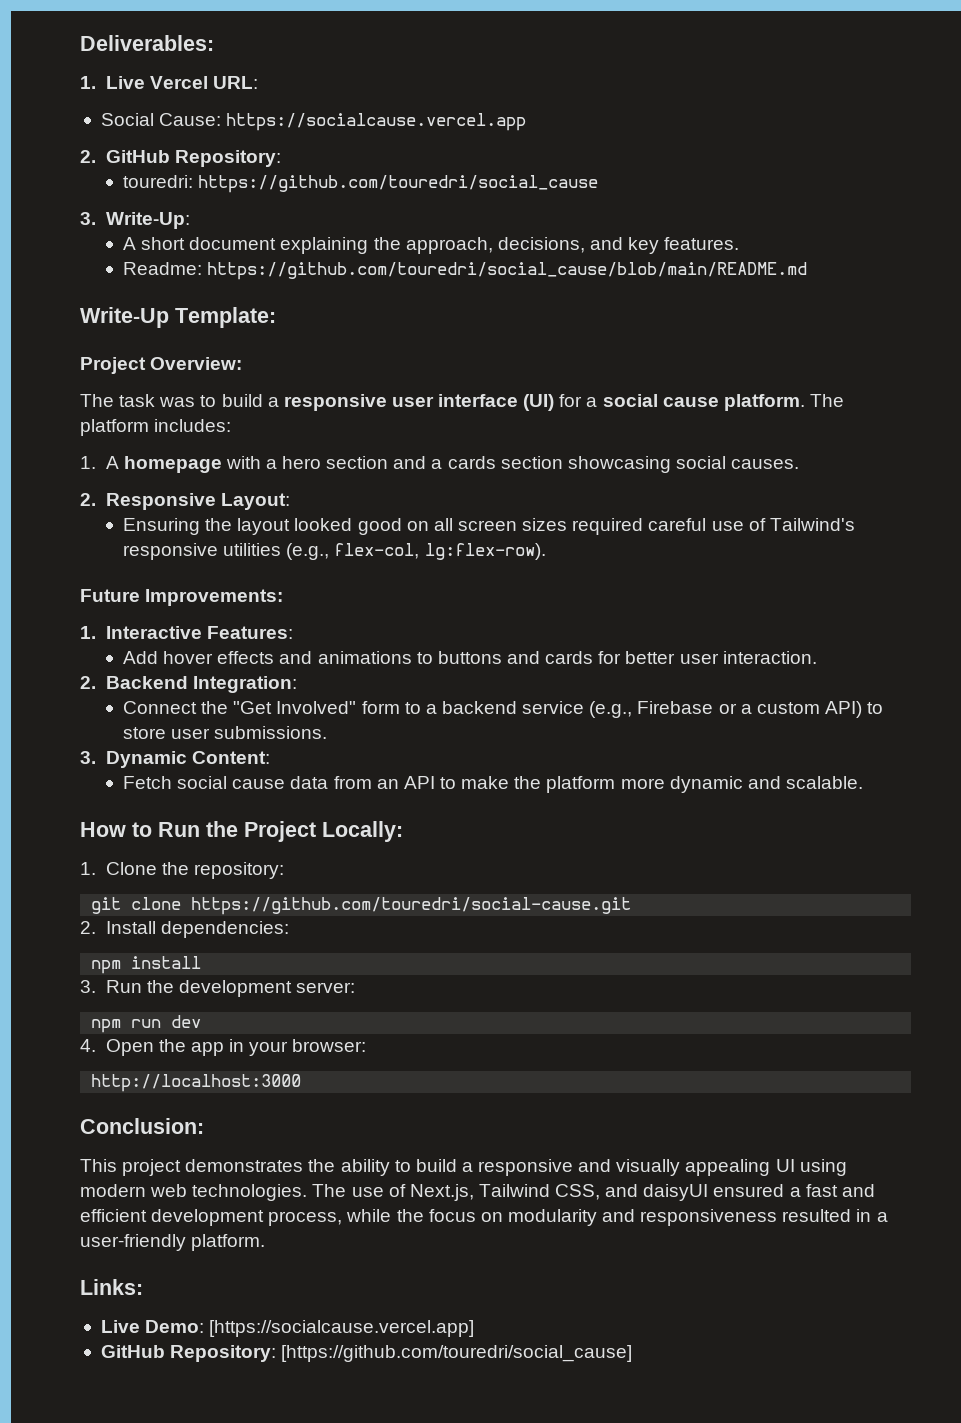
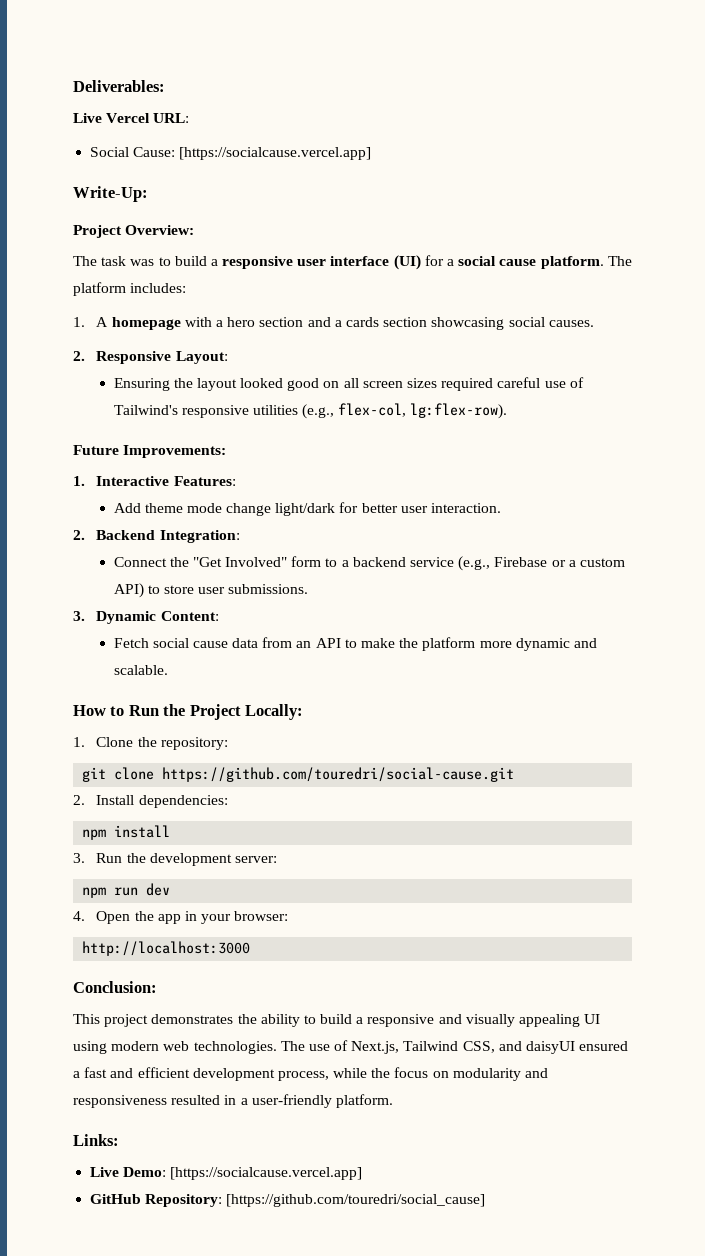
[80,76,96,89] 1. -> (165, 86) none
[226,113,527,131] [80,150,281,167] [123,175,599,193] [80,212,190,229] [123,237,740,254] [123,262,808,280] [80,307,276,328] https://socialcause.vercel.app // 2. GitHub Repository: // touredri: https://github.com/touredri/social_cause // 3. Write-Up: // A short document explaining the approach, decisions, and key features. // Readme: https://github.com/touredri/social_cause/blob/main/README.md // Write-Up Template: -> [179,147,372,160] [73,186,148,202] [https://socialcause.vercel.app] // Write-Up:
[163,651,594,664] hover effects and animations to buttons and cards -> [144,503,336,516] theme mode change light/dark

